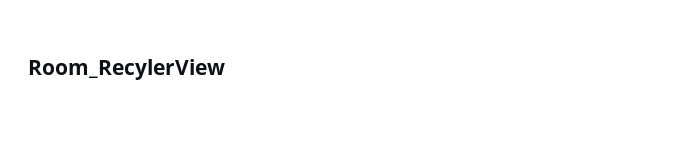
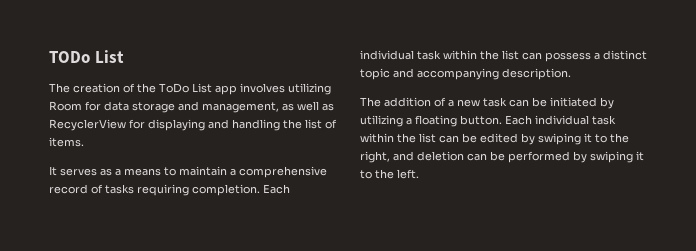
[28,59,225,80] Room_RecylerView -> [49,50,124,63] [49,83,331,95] [49,101,334,113] [49,119,337,131] [49,137,84,147] [49,166,327,178] [49,184,290,196] [360,50,647,62] [360,68,571,80] [360,97,614,109] [360,115,616,127] [360,133,629,145] [360,151,644,163] [360,169,419,179] TODo List // The creation of the ToDo List app involves utilizing Room for data storage and management, as well as RecyclerView for displaying and handling the list of items. // It serves as a means to maintain a comprehensive record of tasks requiring completion. Each individual task within the list can possess a distinct topic and accompanying description. // The addition of a new task can be initiated by utilizing a floating button. Each individual task within the list can be edited by swiping it to the right, and deletion can be performed by swiping it to the left.

